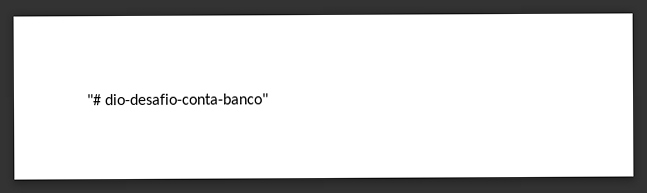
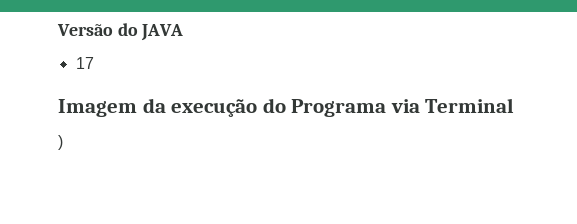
[86,93,270,106] "# dio-desafio-conta-banco" -> [57,23,184,41] [75,57,94,69] [58,98,515,117] [58,135,63,150] Versão do JAVA // 17 // Imagem da execução do Programa via Terminal // )

